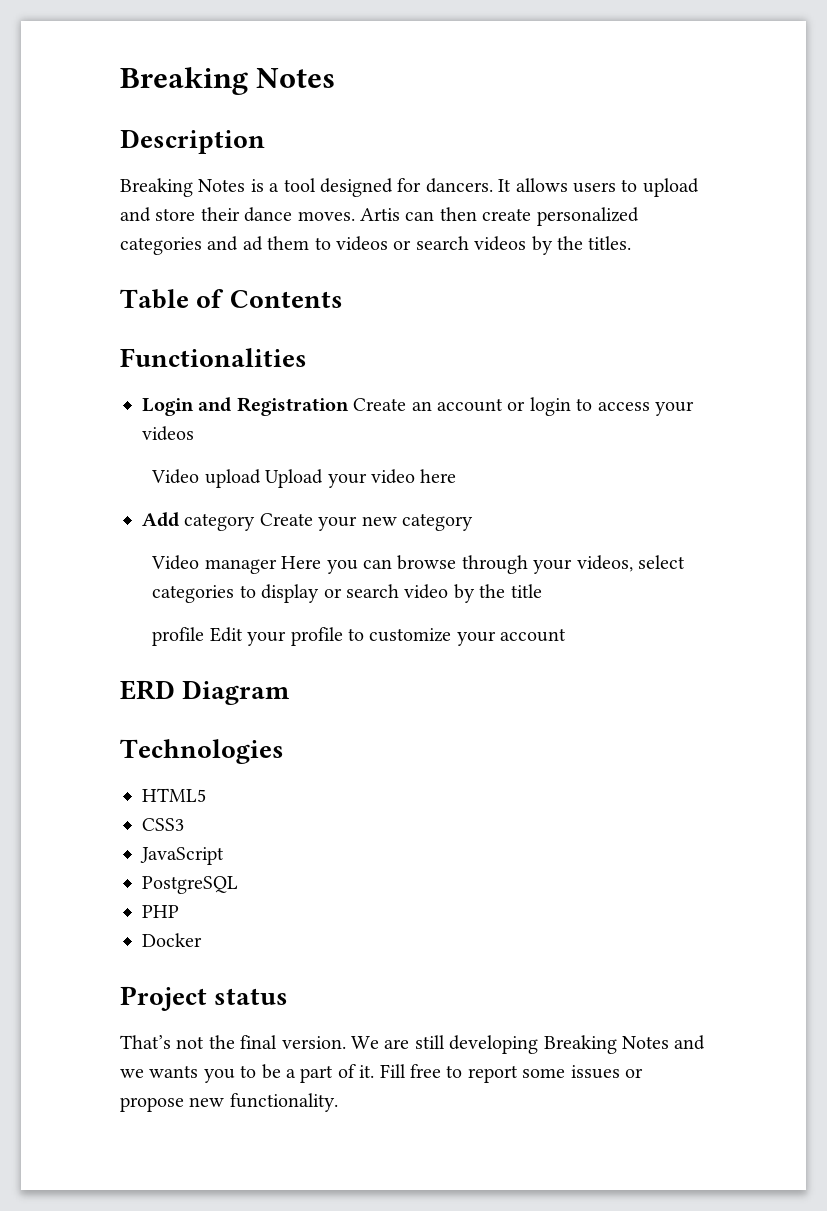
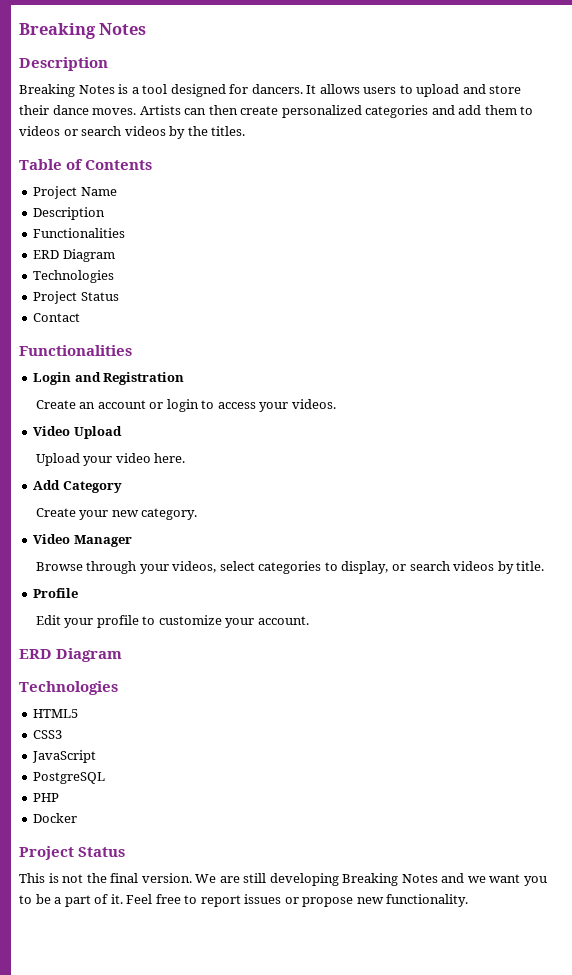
[360,208,400,221] Artis -> [139,105,181,115] Artists
[242,236,263,251] ad -> [458,105,482,115] add
(343, 299) none -> [33,186,117,199] [33,207,106,220] [33,228,126,238] [33,249,115,262] [33,270,115,283] [33,291,119,304] [33,313,81,322] // Project Name // Description // Functionalities // ERD Diagram // Technologies // Project Status // Contact
(349, 406) none -> (185, 378) //
[142,426,194,441] [151,469,261,488] videos // Video upload -> [291,399,336,409] [33,426,122,439] videos. // Video Upload //
[420,469,457,483] here -> [154,453,186,463] here.
[184,513,256,531] category -> [62,481,122,493] Category //
[402,513,473,531] [151,555,457,574] category // Video manager Here you can browse -> [141,508,198,520] [33,534,132,547] [35,562,83,571] category. // Video Manager // Browse
[261,584,542,603] [152,627,205,646] display or search video by the title // profile -> [341,561,545,574] [33,588,79,598] display, or search videos by title. // Profile //
[500,628,567,642] account -> [257,616,309,625] account.
[214,988,289,1005] [120,1035,171,1049] status // That’s -> [78,847,126,857] [19,873,59,883] Status // This is
[149,1065,199,1078] wants -> [489,874,521,883] want
[379,1064,406,1078] Fill -> [126,894,153,904] Feel
[522,1068,566,1078] some -> (241, 901) none

